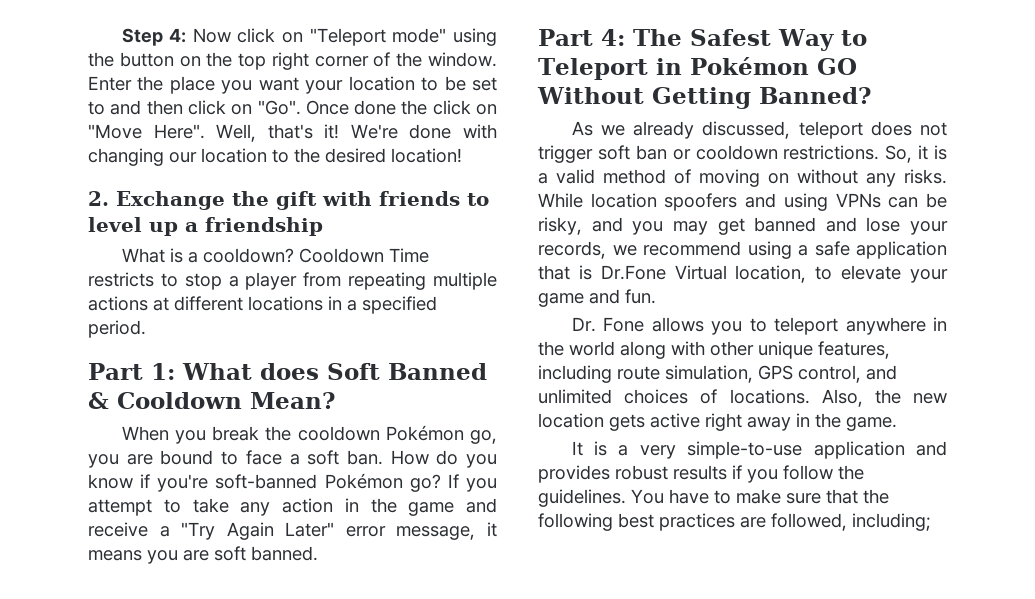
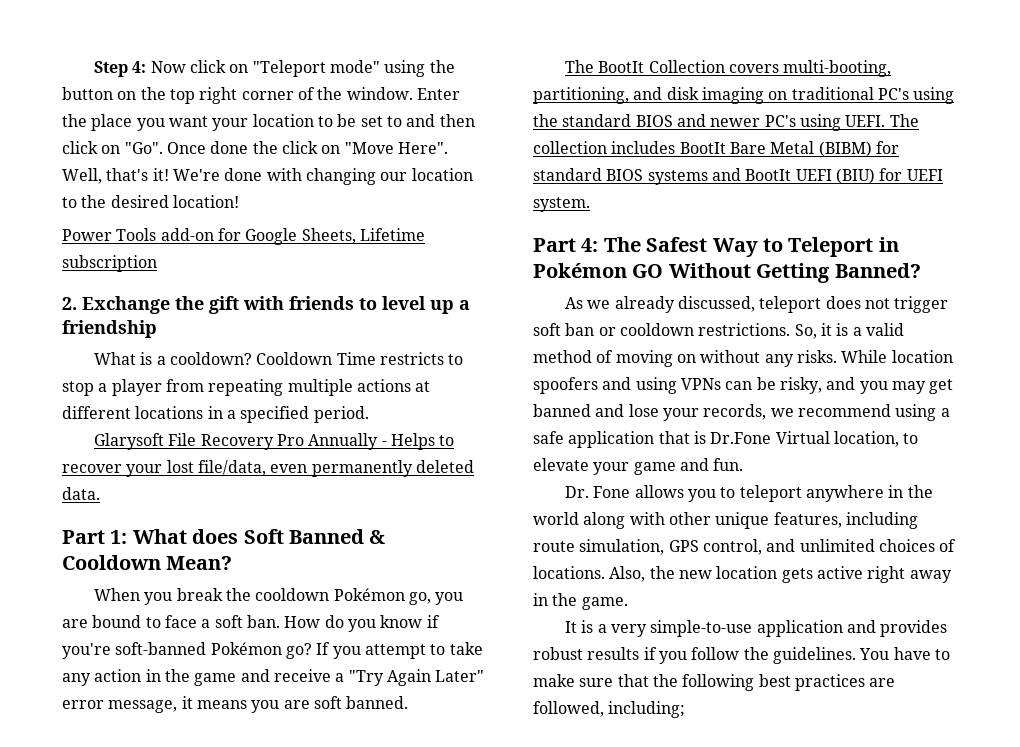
(462, 155) none -> [62,228,425,245] [62,255,157,272] // Power Tools add-on for Google Sheets, Lifetime subscription
(146, 329) none -> [94,433,455,450] [62,460,474,477] [62,487,100,500] // Glarysoft File Recovery Pro Annually - Helps to recover your lost file/data, even permanently deleted data.
(318, 553) none -> [565,60,892,77] [533,87,955,104] [533,114,919,131] [533,141,899,157] [533,168,943,185] [533,197,590,212] // The BootIt Collection covers multi-booting, partitioning, and disk imaging on traditional PC's using the standard BIOS and newer PC's using UEFI. The collection includes BootIt Bare Metal (BIBM) for standard BIOS systems and BootIt UEFI (BIU) for UEFI system.

